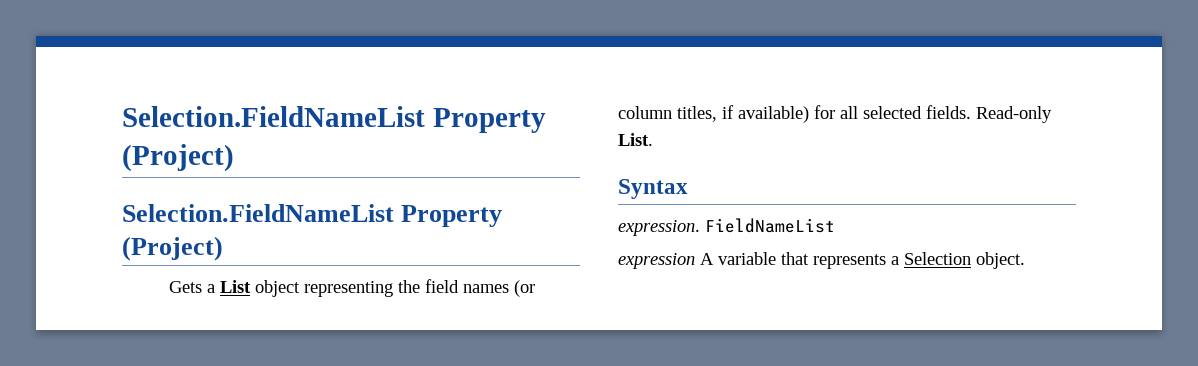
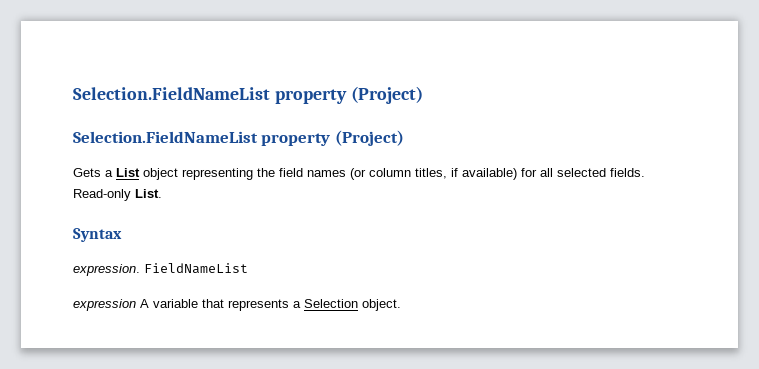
[122,106,546,133] Selection.FieldNameList Property -> [73,87,347,104] Selection.FieldNameList property
[401,205,503,227] Property -> [261,133,331,146] property

